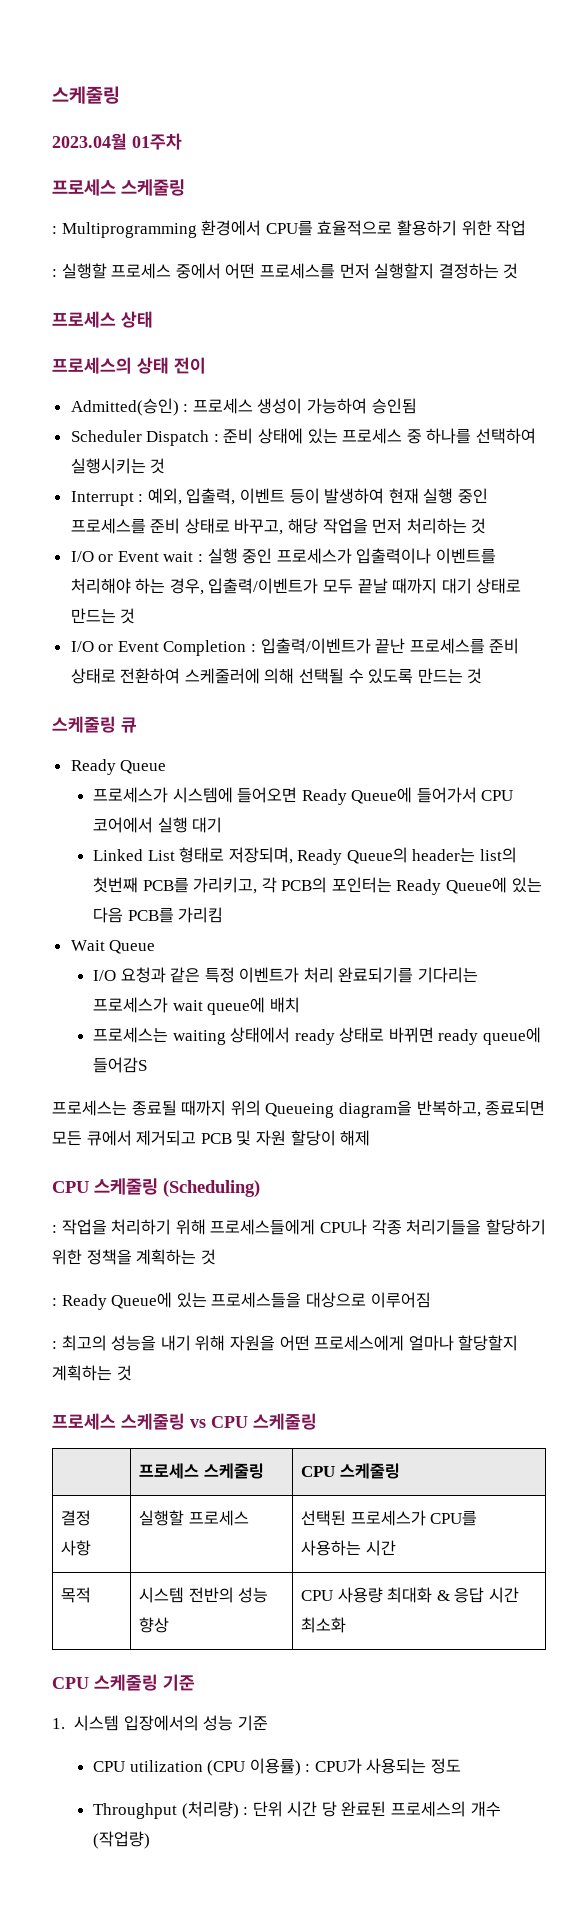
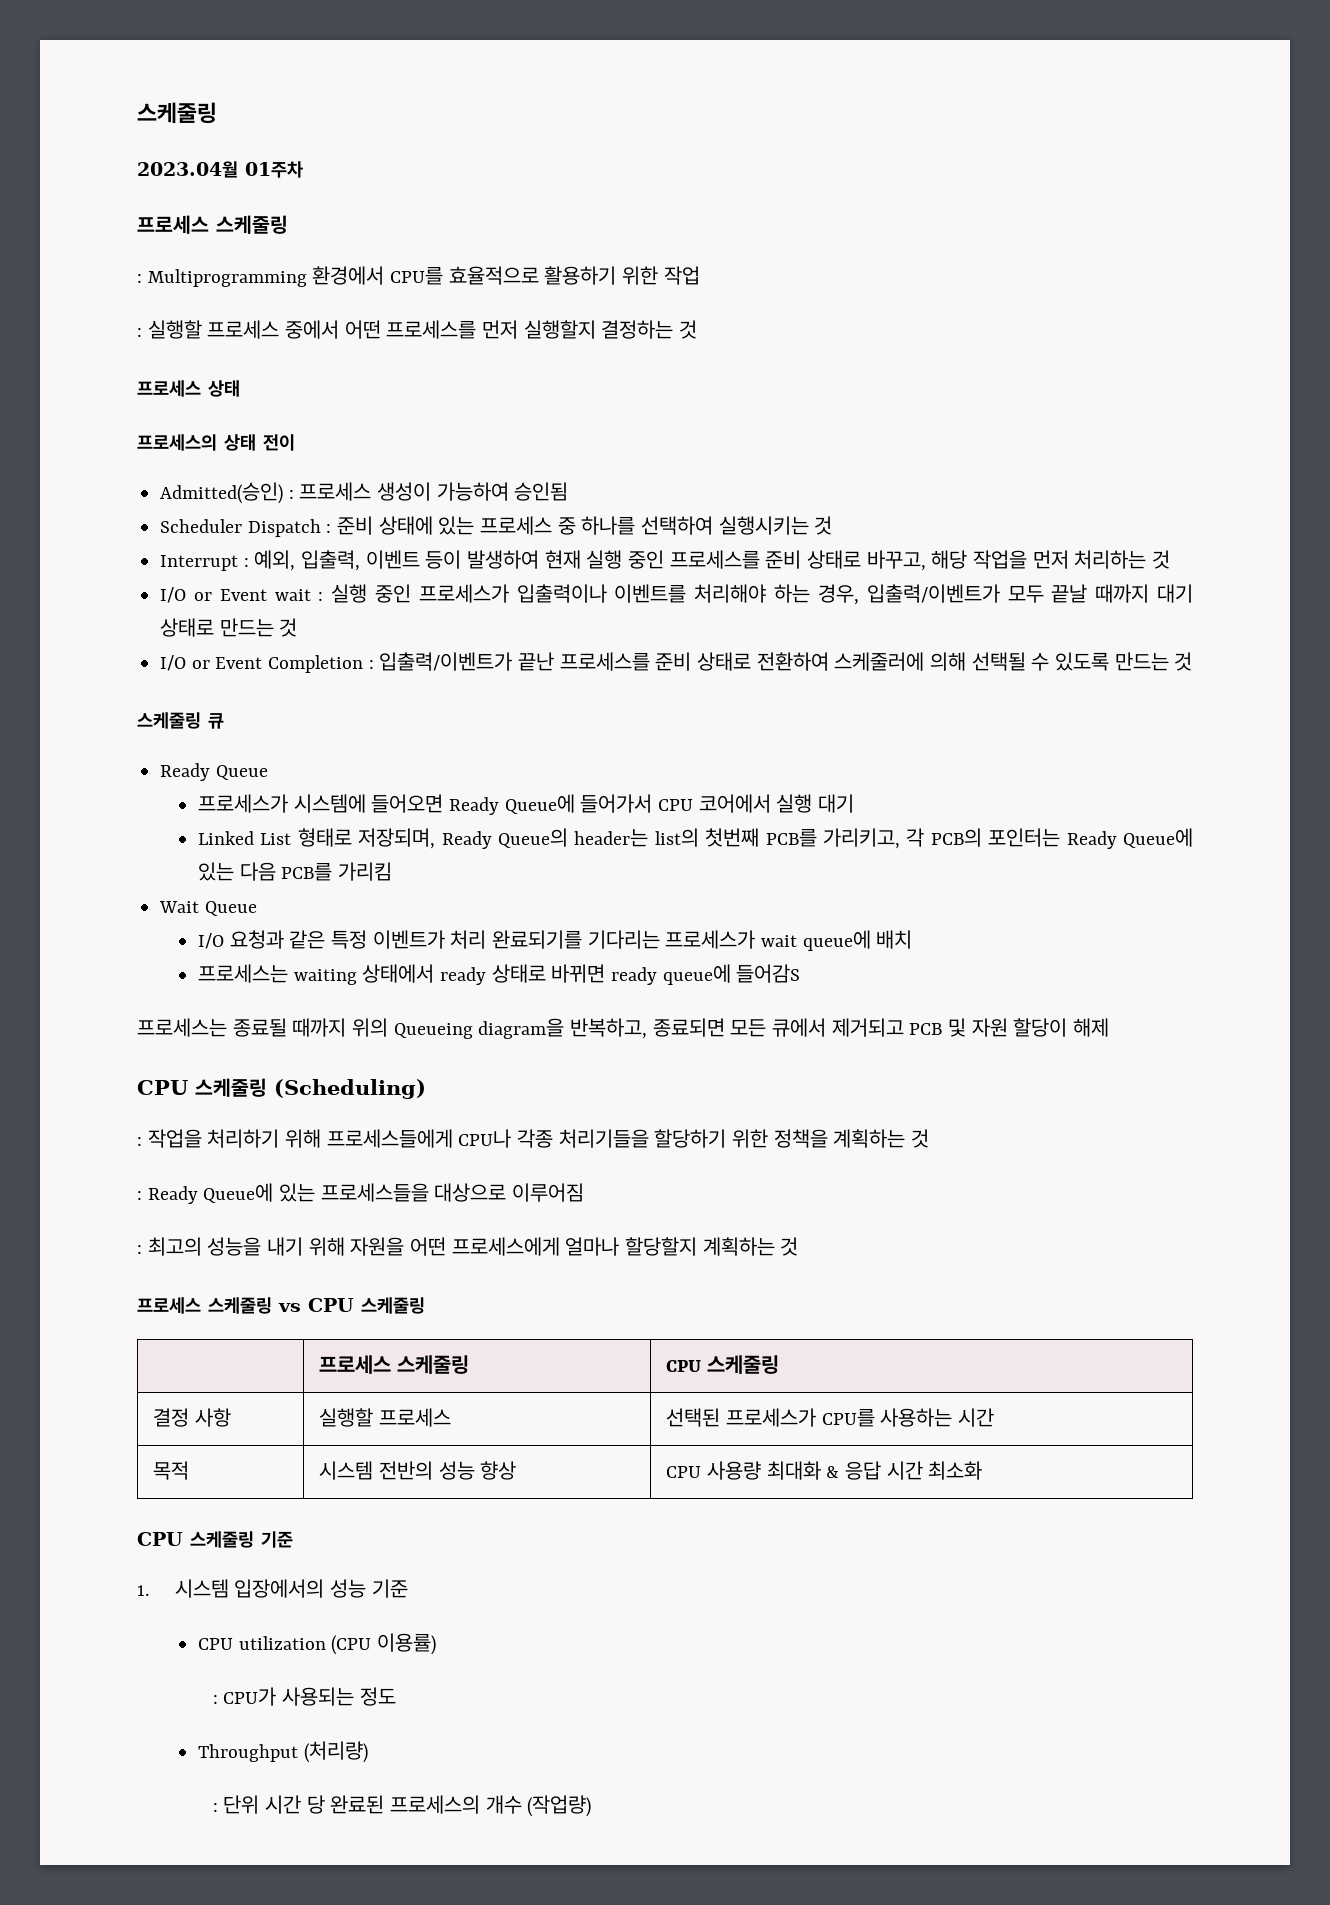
(301, 1767) none -> (436, 1644) //
(239, 1810) none -> (368, 1752) //

